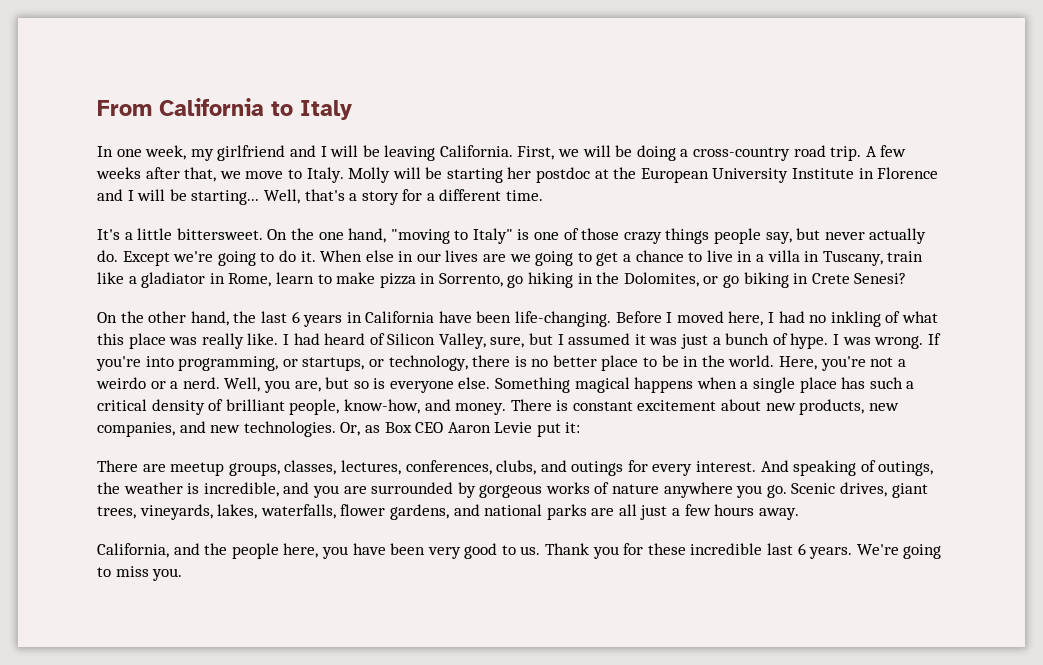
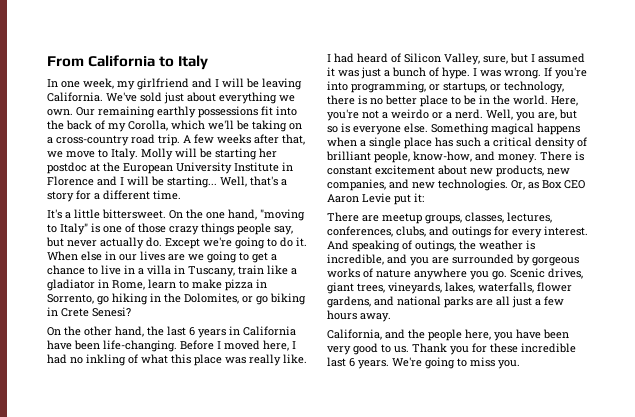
[517,145,676,161] First, we will be doing -> [106,92,295,104] [47,106,297,118] [47,120,302,132] We've sold just about everything we own. Our remaining earthly possessions fit into the back of my Corolla, which we'll be taking on

